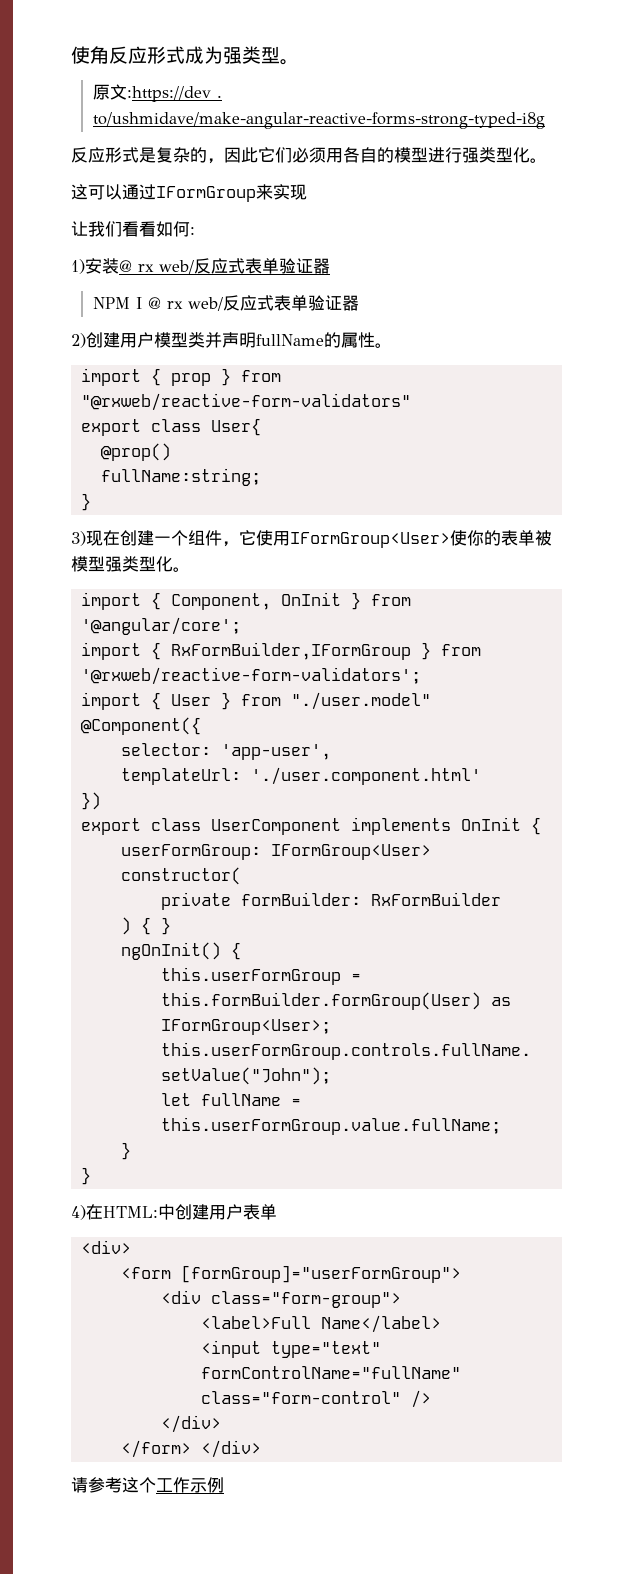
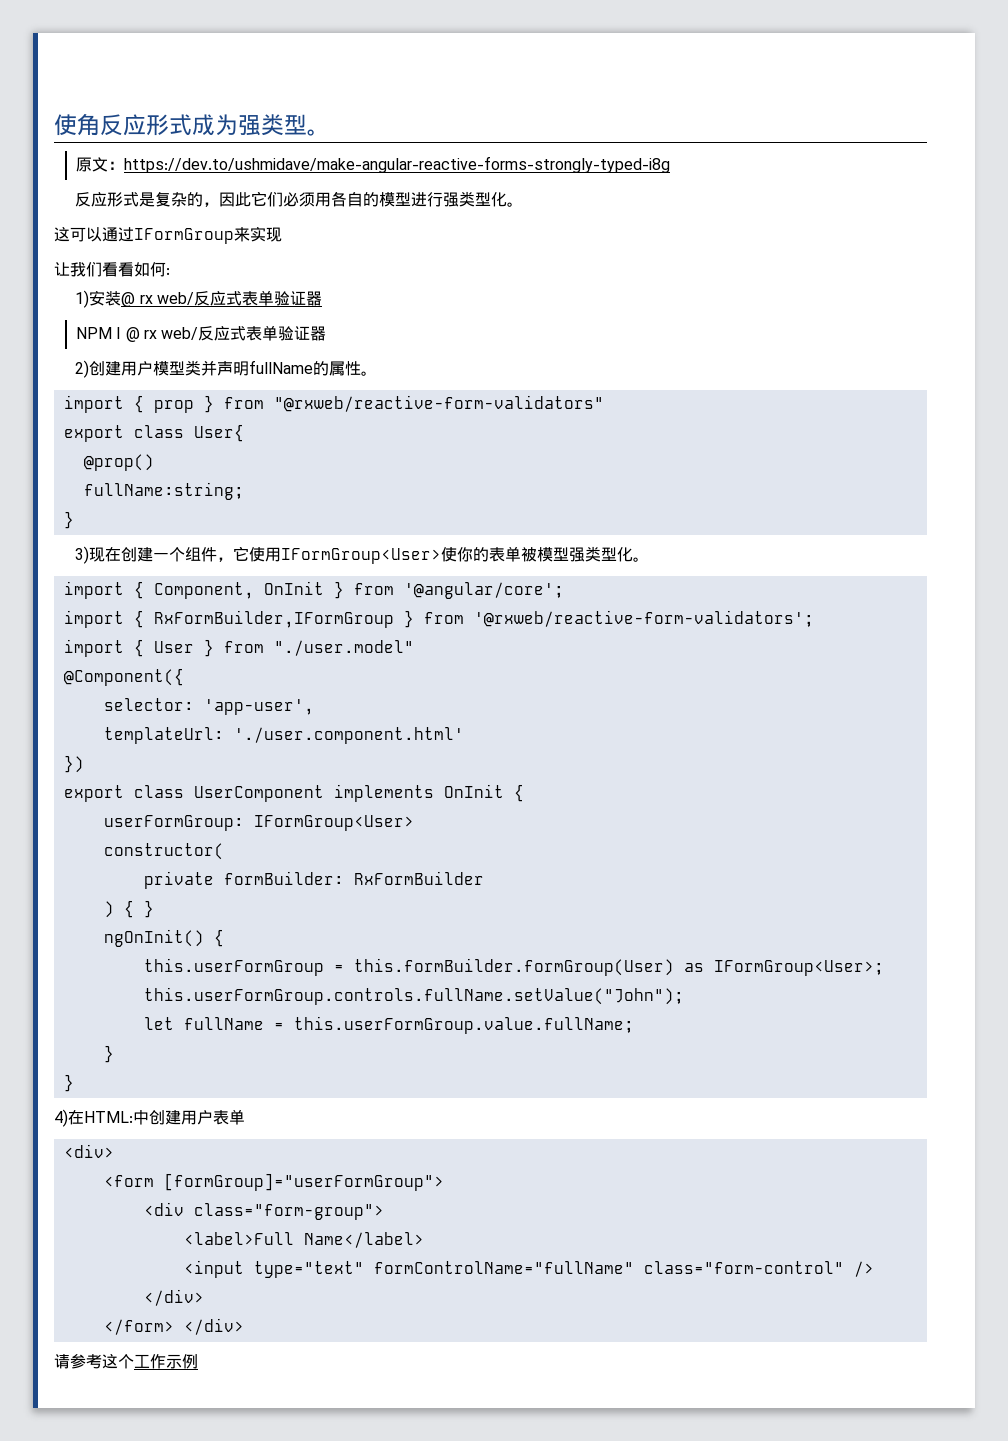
[126,86,222,102] [92,112,545,129] :https://dev . to/ushmidave/make-angular-reactive-forms-strong-typed-i8g -> [108,156,671,173] ：https://dev.to/ushmidave/make-angular-reactive-forms-strongly-typed-i8g

